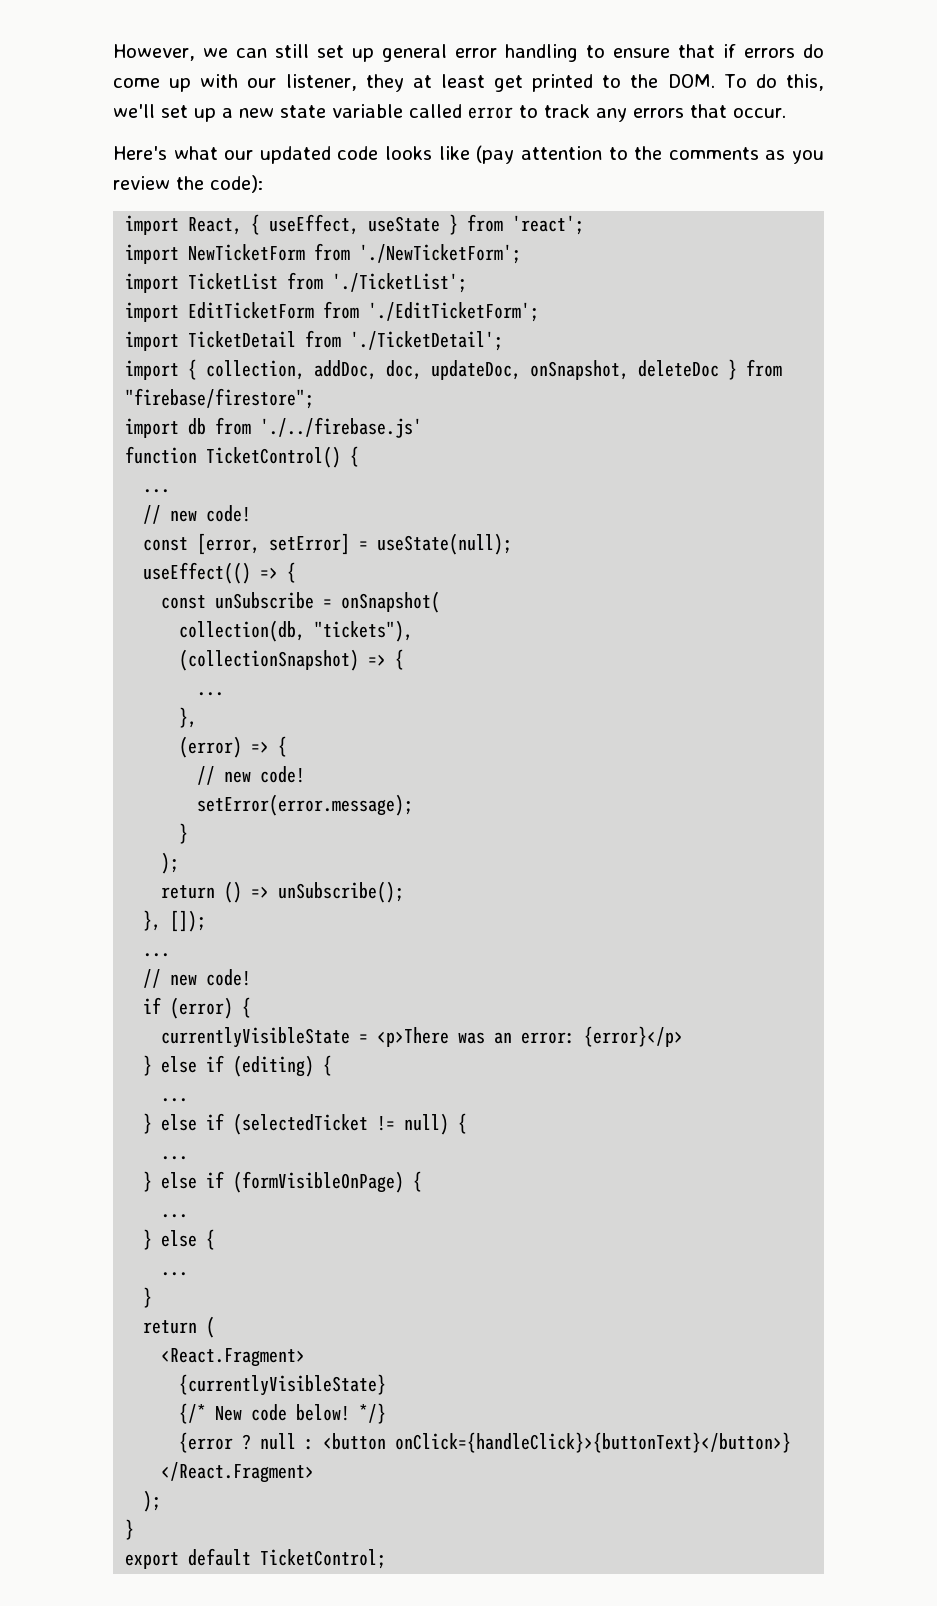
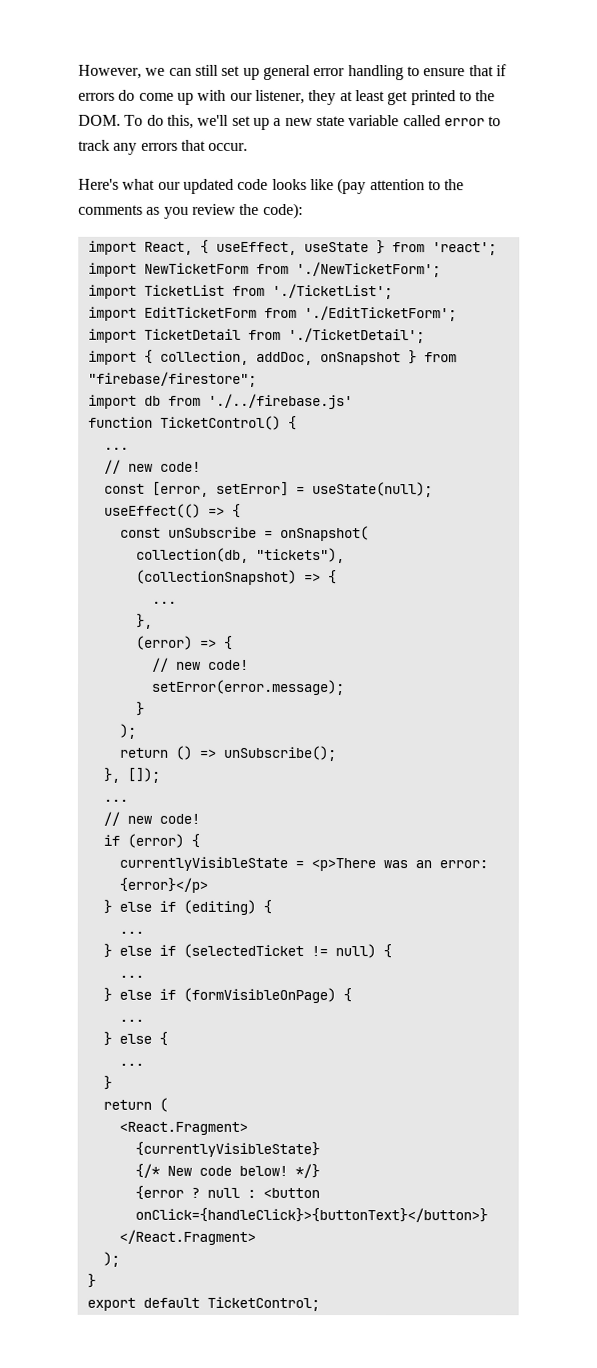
[386,360,720,380] doc, updateDoc, onSnapshot, deleteDoc -> [319,352,401,366] onSnapshot

